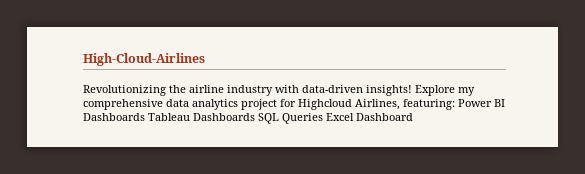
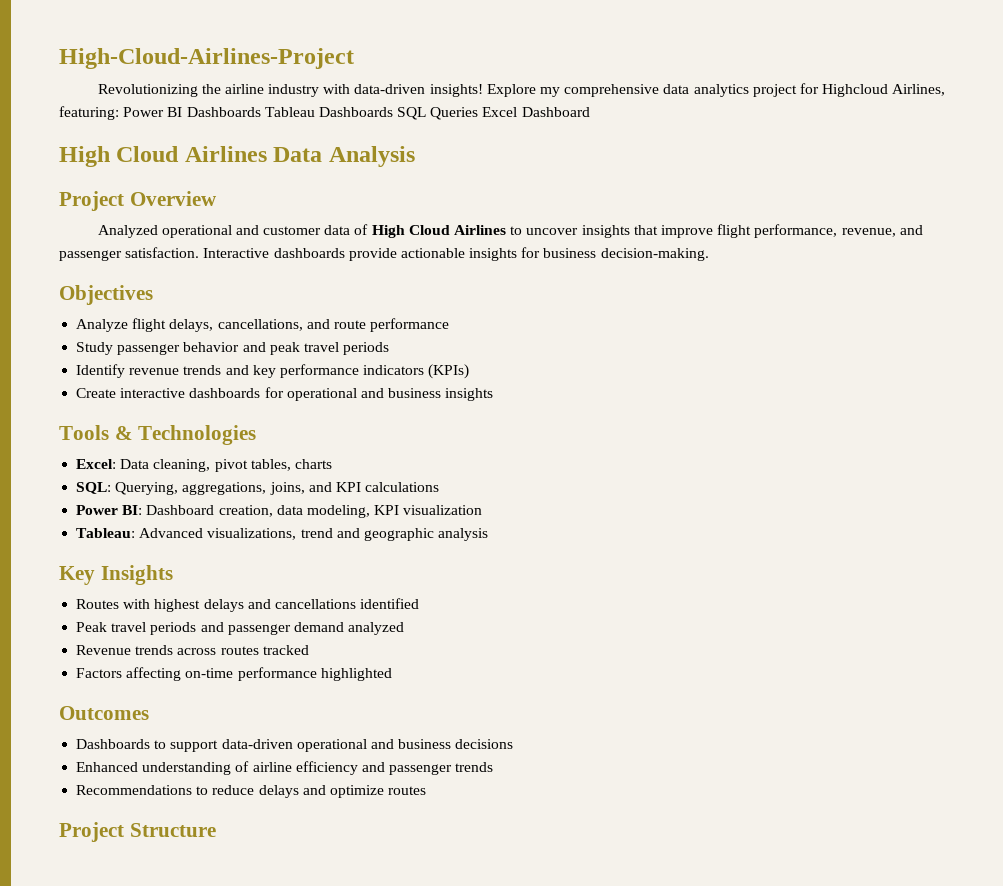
[83,53,205,66] High-Cloud-Airlines -> [59,48,354,69] High-Cloud-Airlines-Project
(413, 117) none -> [59,146,415,167] [59,191,217,211] [97,224,923,238] [59,247,709,261] [59,285,153,305] [76,318,450,332] [76,342,390,355] [76,364,470,379] [76,387,494,401] [59,425,257,445] [76,459,332,472] [76,482,440,495] [76,505,483,518] [76,528,489,541] [59,565,173,585] [76,598,420,612] [76,622,405,635] [76,645,309,655] [76,667,392,681] [59,706,149,720] [76,739,514,752] [76,761,494,775] [76,785,427,798] [59,822,216,842] // High Cloud Airlines Data Analysis // Project Overview // Analyzed operational and customer data of High Cloud Airlines to uncover insights that improve flight performance, revenue, and passenger satisfaction. Interactive dashboards provide actionable insights for business decision-making. // Objectives // Analyze flight delays, cancellations, and route performance // Study passenger behavior and peak travel periods // Identify revenue trends and key performance indicators (KPIs) // Create interactive dashboards for operational and business insights // Tools & Technologies // Excel: Data cleaning, pivot tables, charts // SQL: Querying, aggregations, joins, and KPI calculations // Power BI: Dashboard creation, data modeling, KPI visualization // Tableau: Advanced visualizations, trend and geographic analysis // Key Insights // Routes with highest delays and cancellations identified // Peak travel periods and passenger demand analyzed // Revenue trends across routes tracked // Factors affecting on-time performance highlighted // Outcomes // Dashboards to support data-driven operational and business decisions // Enhanced understanding of airline efficiency and passenger trends // Recommendations to reduce delays and optimize routes // Project Structure

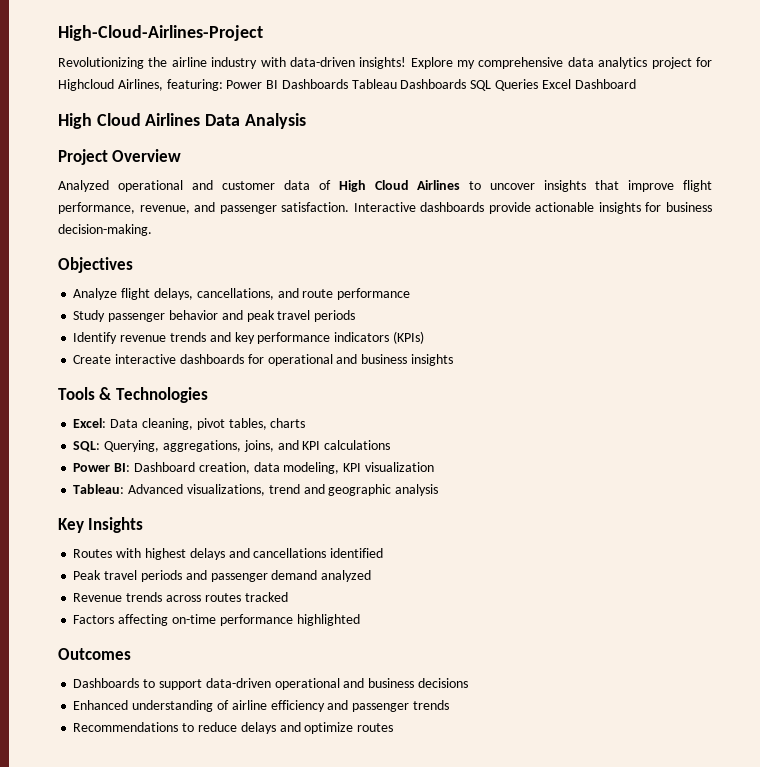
[59,822,216,842] // Project Structure -> (394, 727) none

